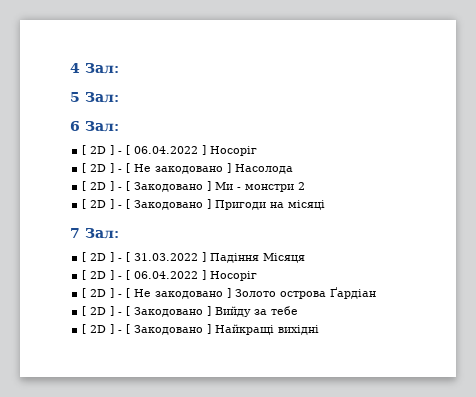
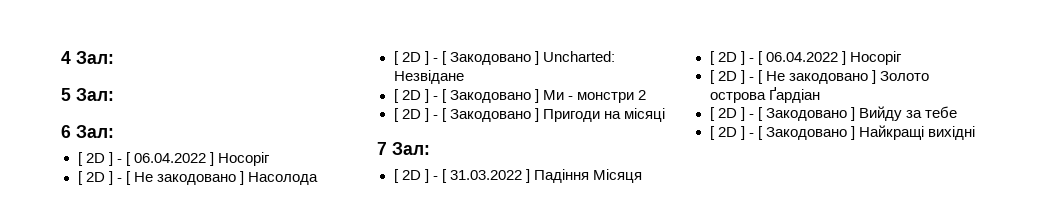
(294, 169) none -> [393,51,615,65] [393,70,464,84] // [ 2D ] - [ Закодовано ] Uncharted: Незвідане

